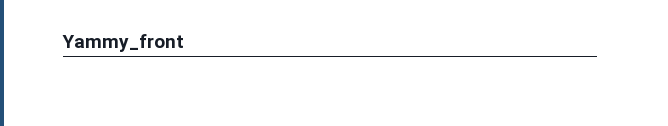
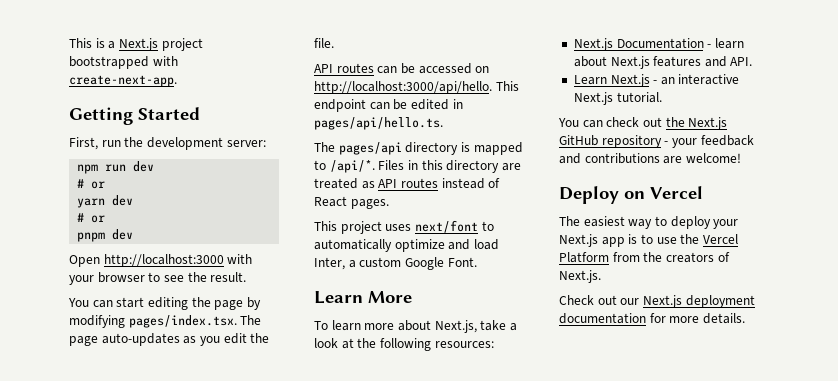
[62,34,184,52] Yammy_front -> [69,38,203,51] [69,56,178,69] [69,75,177,87] [69,107,200,125] [69,137,266,150] [77,161,155,174] [77,179,106,189] [77,195,134,208] [77,213,106,223] [77,229,134,242] [69,254,253,267] [69,272,247,285] [68,297,261,310] [69,315,262,328] [69,333,270,346] [314,38,334,48] [314,63,490,74] [314,81,519,94] [314,99,463,112] [314,117,443,130] [314,142,523,155] [314,160,521,173] [314,178,501,189] [314,196,389,209] [314,220,494,234] [314,239,499,252] [314,257,477,270] [314,291,412,304] [314,320,517,333] [314,338,494,351] [573,38,744,51] [573,56,753,69] [573,74,740,87] [573,92,662,105] [558,117,728,130] [559,135,754,148] [559,153,741,164] [559,186,703,204] [559,216,739,229] [559,234,738,247] [559,252,730,263] [559,270,601,283] [559,295,755,308] [559,313,745,324] This is a Next.js project bootstrapped with create-next-app. // Getting Started // First, run the development server: // npm run dev // # or // yarn dev // # or // pnpm dev // Open http://localhost:3000 with your browser to see the result. // You can start editing the page by modifying pages/index.tsx. The page auto-updates as you edit the file. // API routes can be accessed on http://localhost:3000/api/hello. This endpoint can be edited in pages/api/hello.ts. // The pages/api directory is mapped to /api/*. Files in this directory are treated as API routes instead of React pages. // This project uses next/font to automatically optimize and load Inter, a custom Google Font. // Learn More // To learn more about Next.js, take a look at the following resources: // Next.js Documentation - learn about Next.js features and API. // Learn Next.js - an interactive Next.js tutorial. // You can check out the Next.js GitHub repository - your feedback and contributions are welcome! // Deploy on Vercel // The easiest way to deploy your Next.js app is to use the Vercel Platform from the creators of Next.js. // Check out our Next.js deployment documentation for more details.

